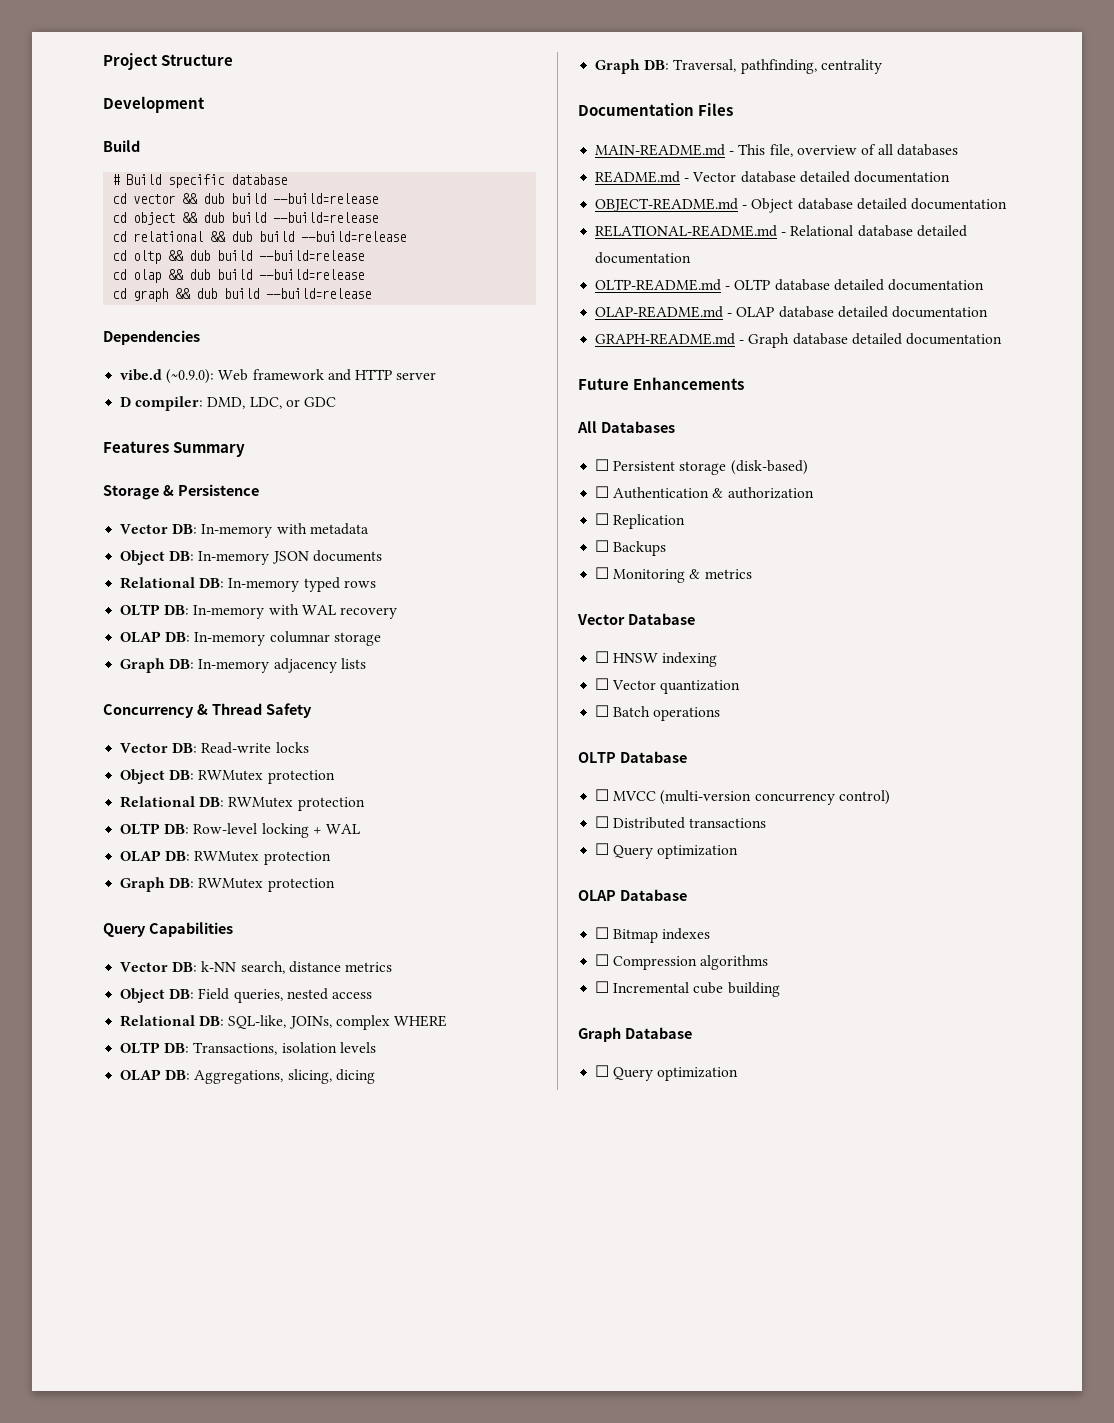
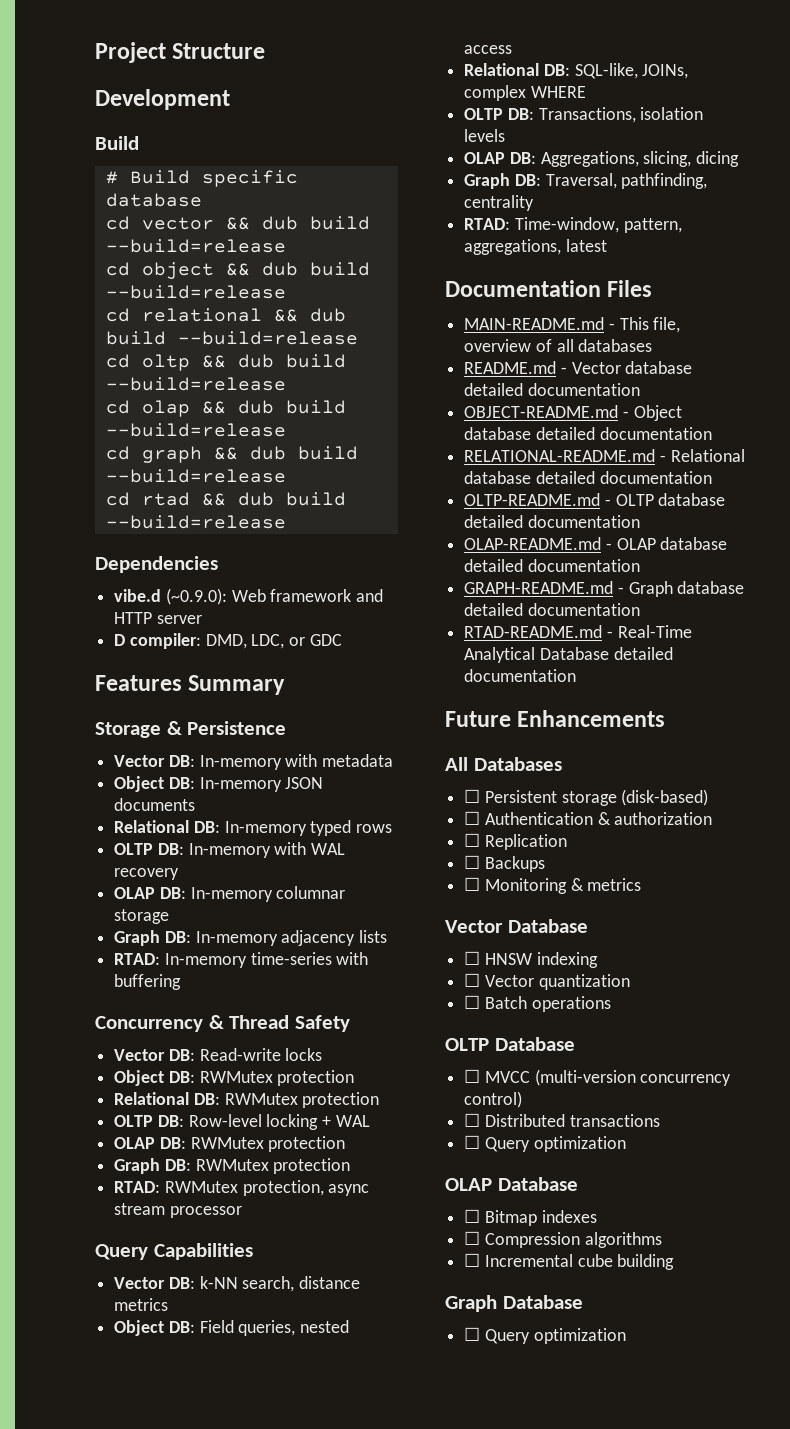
(372, 293) none -> [105,492,346,506] [105,515,286,529] // cd rtad && dub build --build=release
(366, 663) none -> [114,952,369,968] [114,974,182,990] // RTAD: In-memory time-series with buffering
(335, 885) none -> [114,1180,370,1196] [114,1203,242,1218] // RTAD: RWMutex protection, async stream processor
(882, 66) none -> [464,217,682,233] [464,239,607,255] // RTAD: Time-window, pattern, aggregations, latest
(1002, 339) none -> [464,625,692,638] [464,647,673,663] [464,669,577,682] // RTAD-README.md - Real-Time Analytical Database detailed documentation

